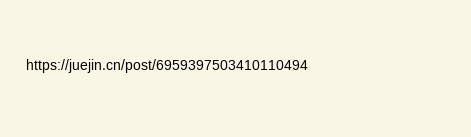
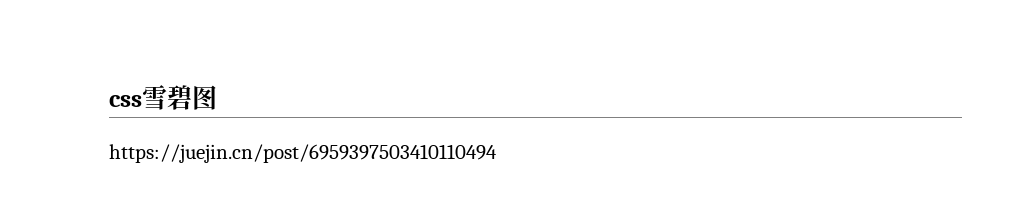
(26, 66) none -> [109,85,217,110] css雪碧图 //

